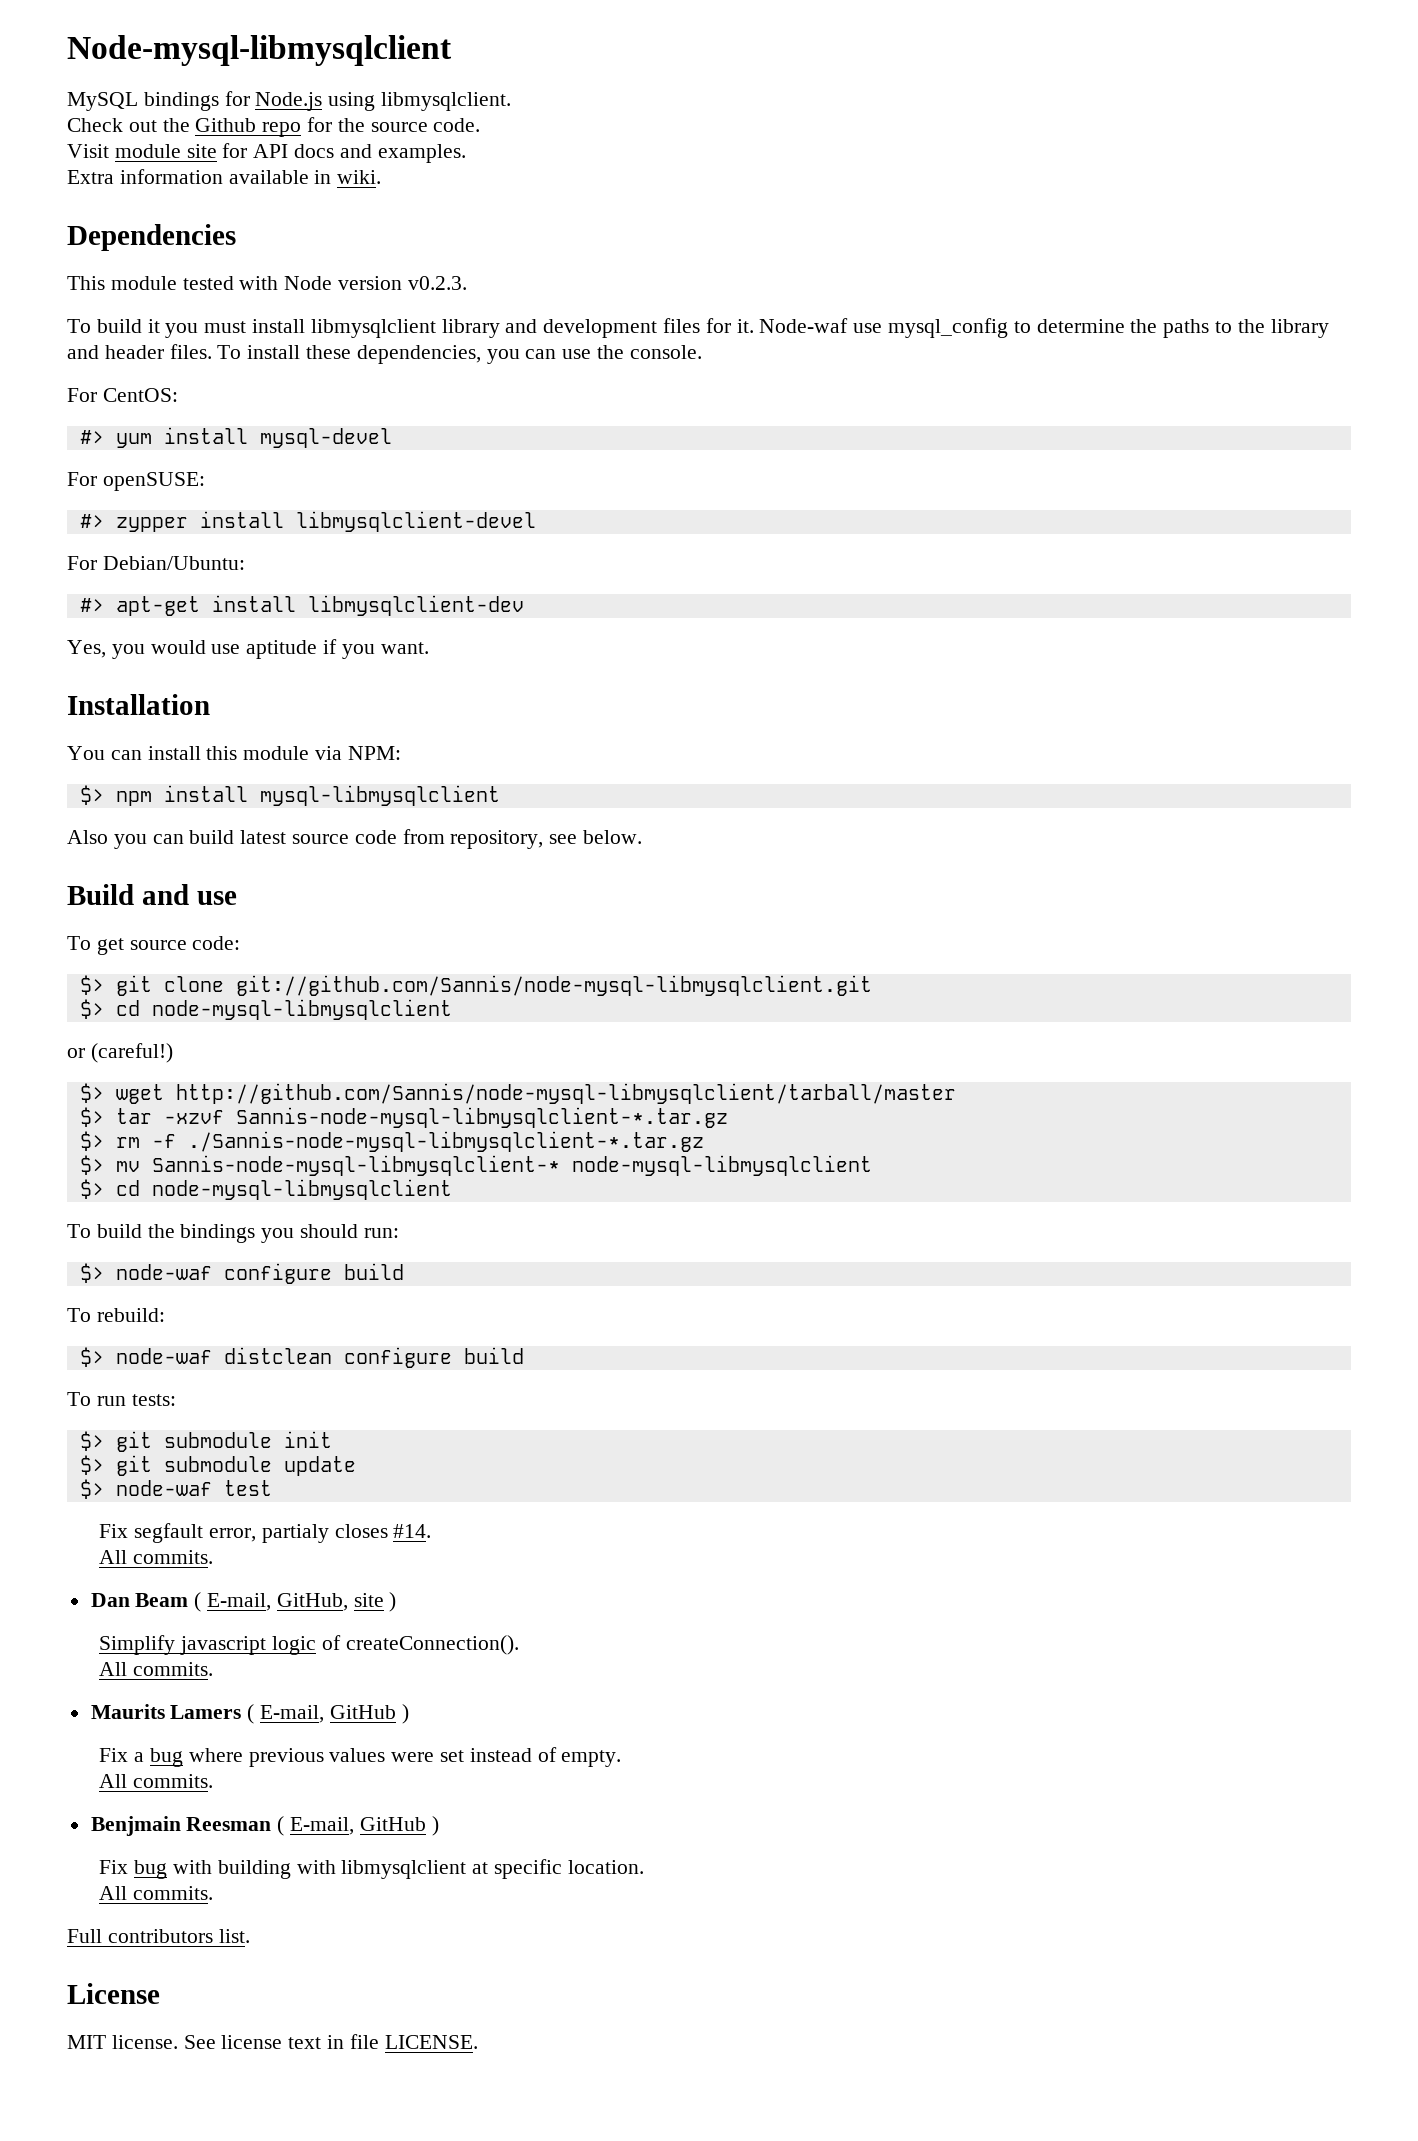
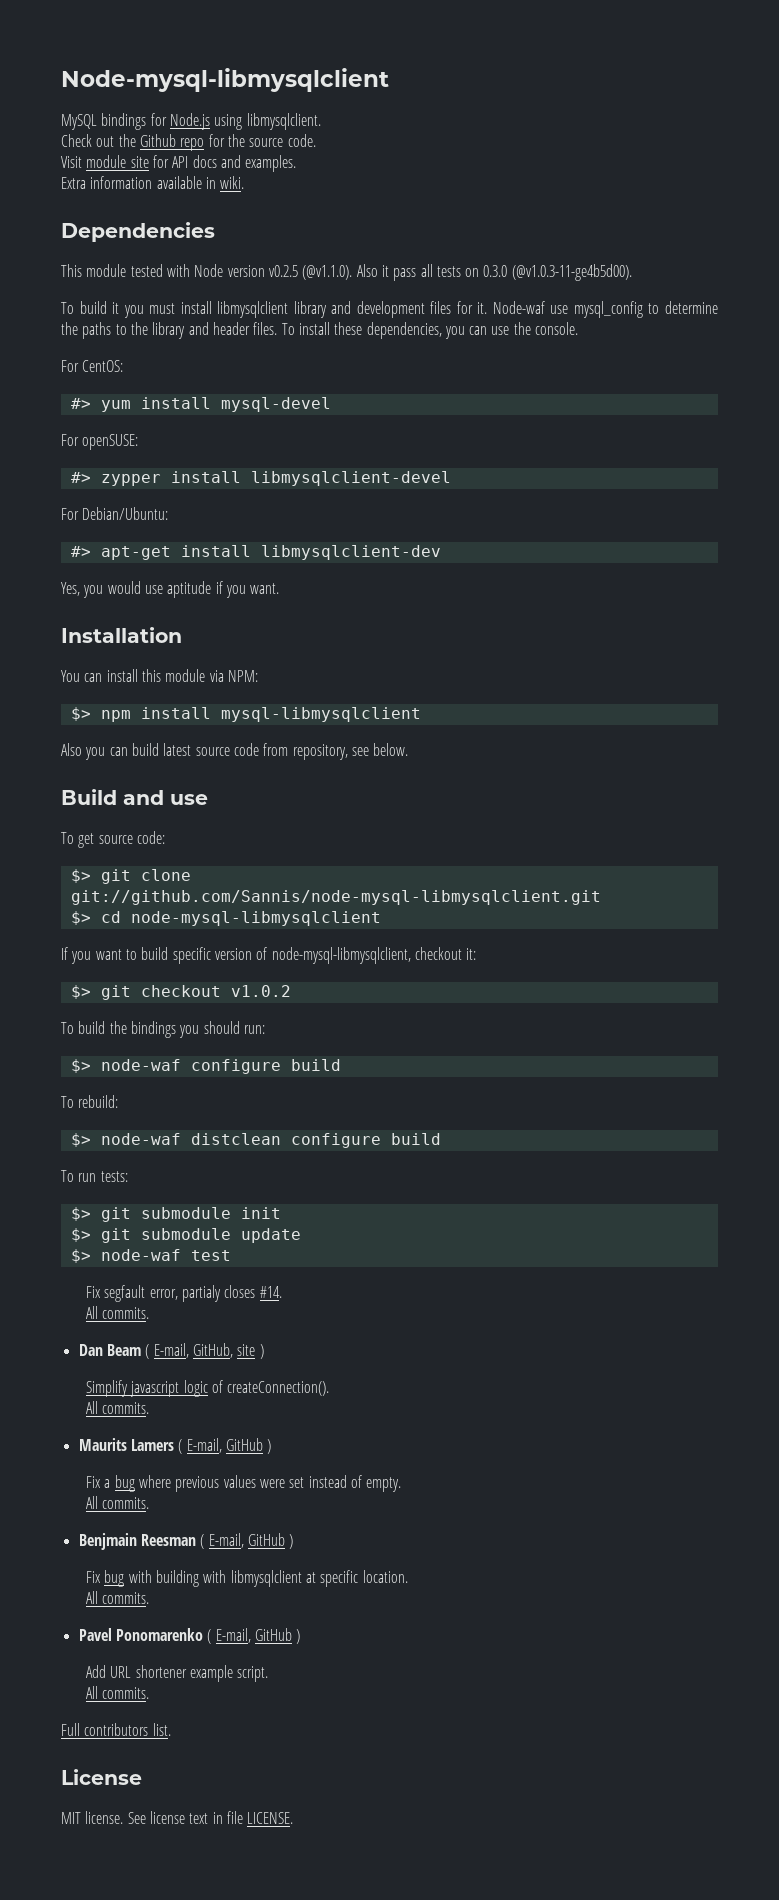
[407,276,467,290] v0.2.3. -> [268,264,632,281] v0.2.5 (@v1.1.0). Also it pass all tests on 0.3.0 (@v1.0.3-11-ge4b5d00).
[67,1043,173,1063] [79,1083,956,1104] [79,1107,728,1128] [79,1131,704,1152] [79,1155,872,1176] [79,1179,452,1200] or (careful!) // $> wget http://github.com/Sannis/node-mysql-libmysqlclient/tarball/master // $> tar -xzvf Sannis-node-mysql-libmysqlclient-*.tar.gz // $> rm -f ./Sannis-node-mysql-libmysqlclient-*.tar.gz // $> mv Sannis-node-mysql-libmysqlclient-* node-mysql-libmysqlclient // $> cd node-mysql-libmysqlclient -> [61,947,477,964] [70,985,291,1000] If you want to build specific version of node-mysql-libmysqlclient, checkout it: // $> git checkout v1.0.2
(214, 1893) none -> [78,1628,301,1644] [85,1665,269,1682] [85,1686,150,1699] // Pavel Ponomarenko ( E-mail, GitHub ) // Add URL shortener example script. // All commits.

